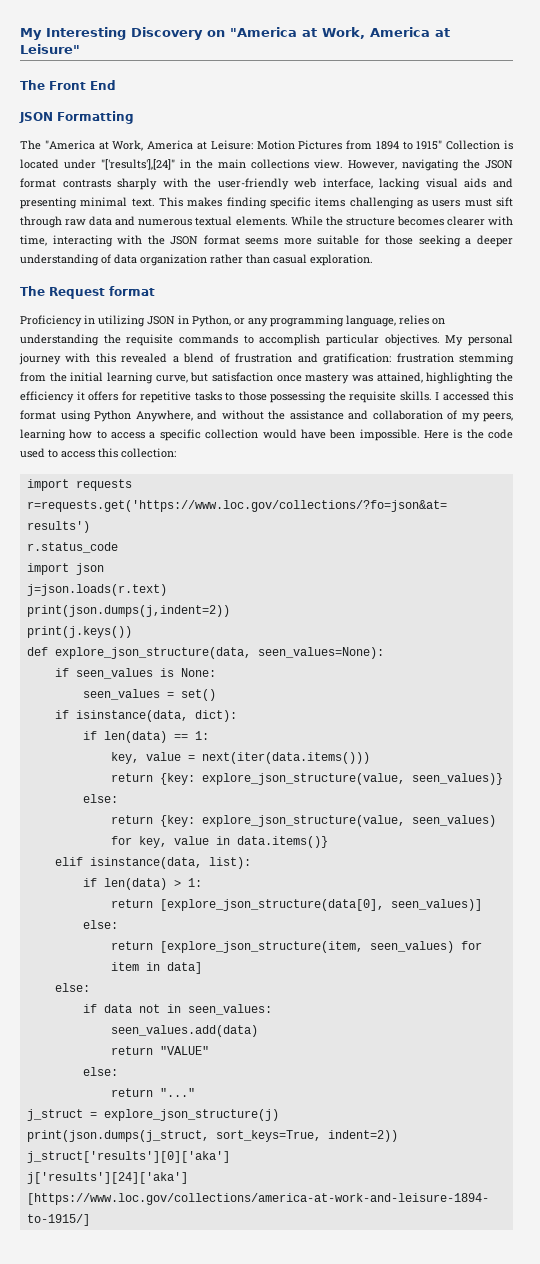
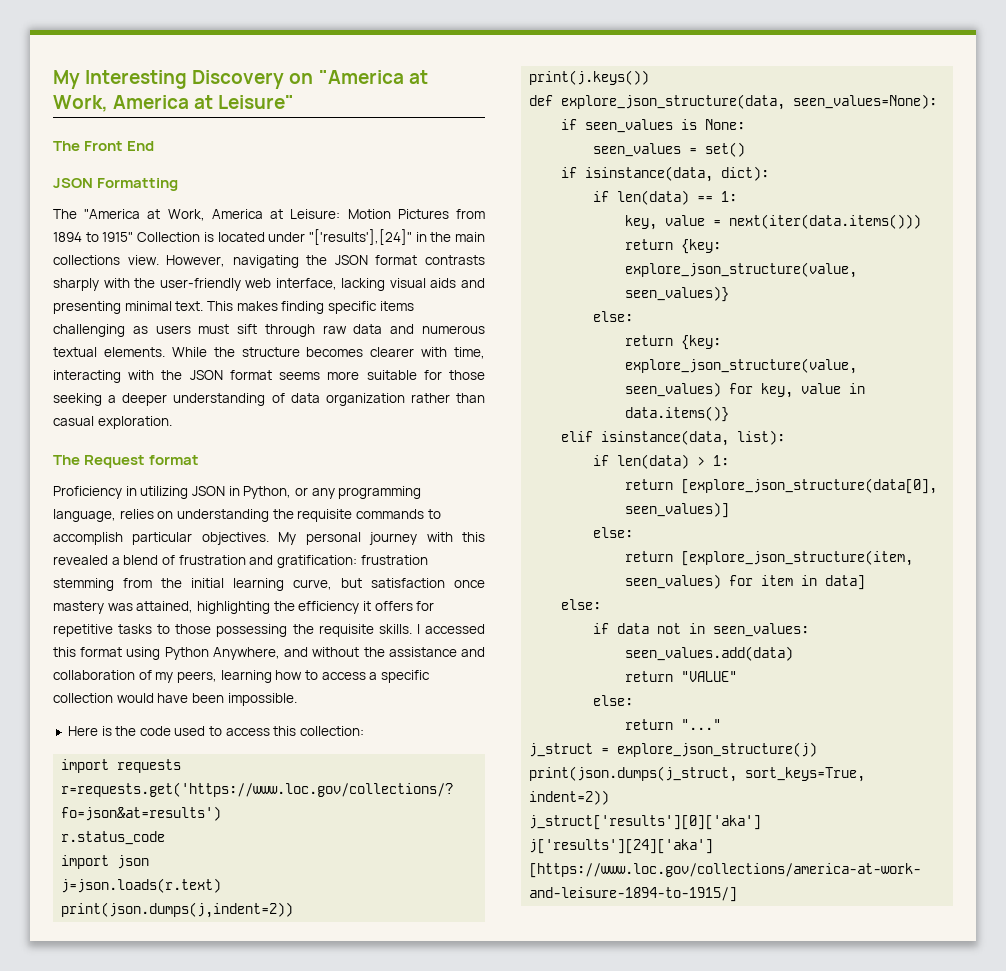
(420, 435) none -> (297, 699) //

